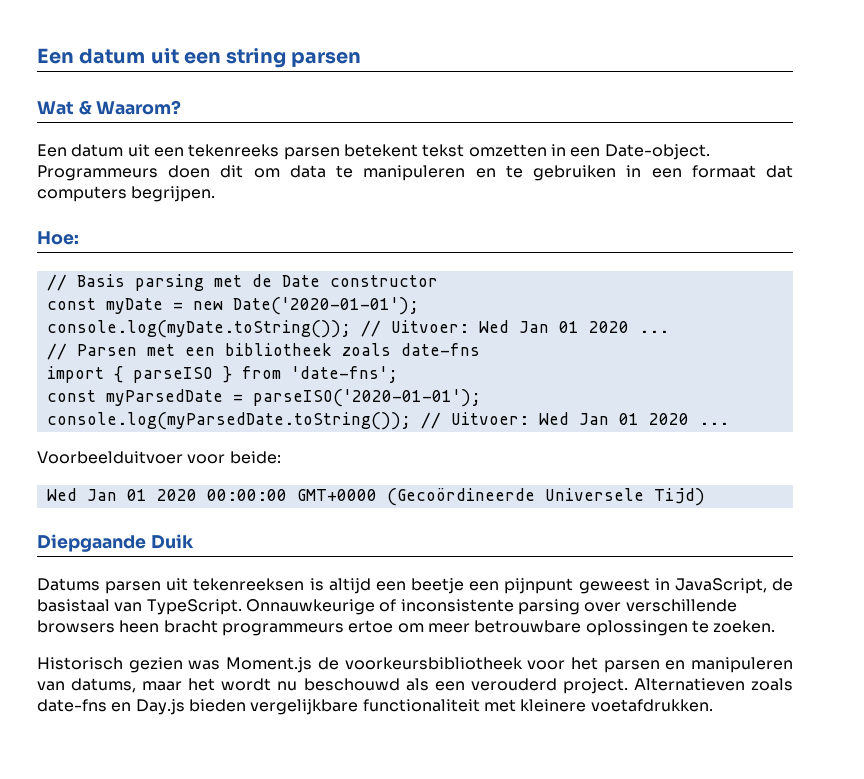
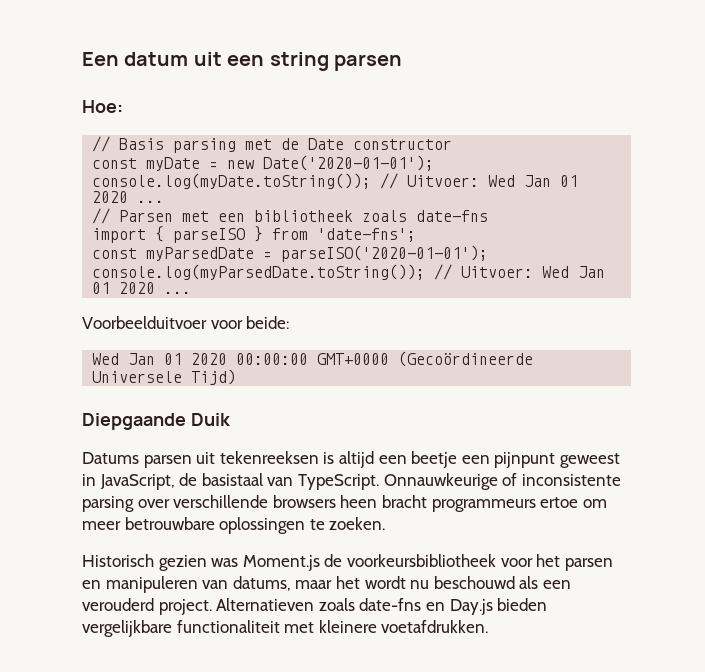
[37,100,182,115] [37,144,710,160] [37,165,794,181] [37,186,216,202] // Wat & Waarom? // Een datum uit een tekenreeks parsen betekent tekst omzetten in een Date-object. Programmeurs doen dit om data te manipuleren en te gebruiken in een formaat dat computers begrijpen. -> (402, 62) none

